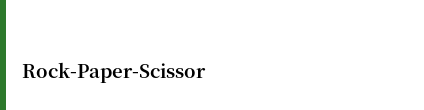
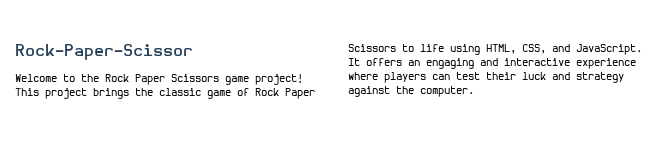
(206, 72) none -> [15,74,303,85] [15,88,315,99] [348,44,642,55] [348,58,636,69] [348,72,624,83] [348,86,474,97] // Welcome to the Rock Paper Scissors game project! This project brings the classic game of Rock Paper Scissors to life using HTML, CSS, and JavaScript. It offers an engaging and interactive experience where players can test their luck and strategy against the computer.

